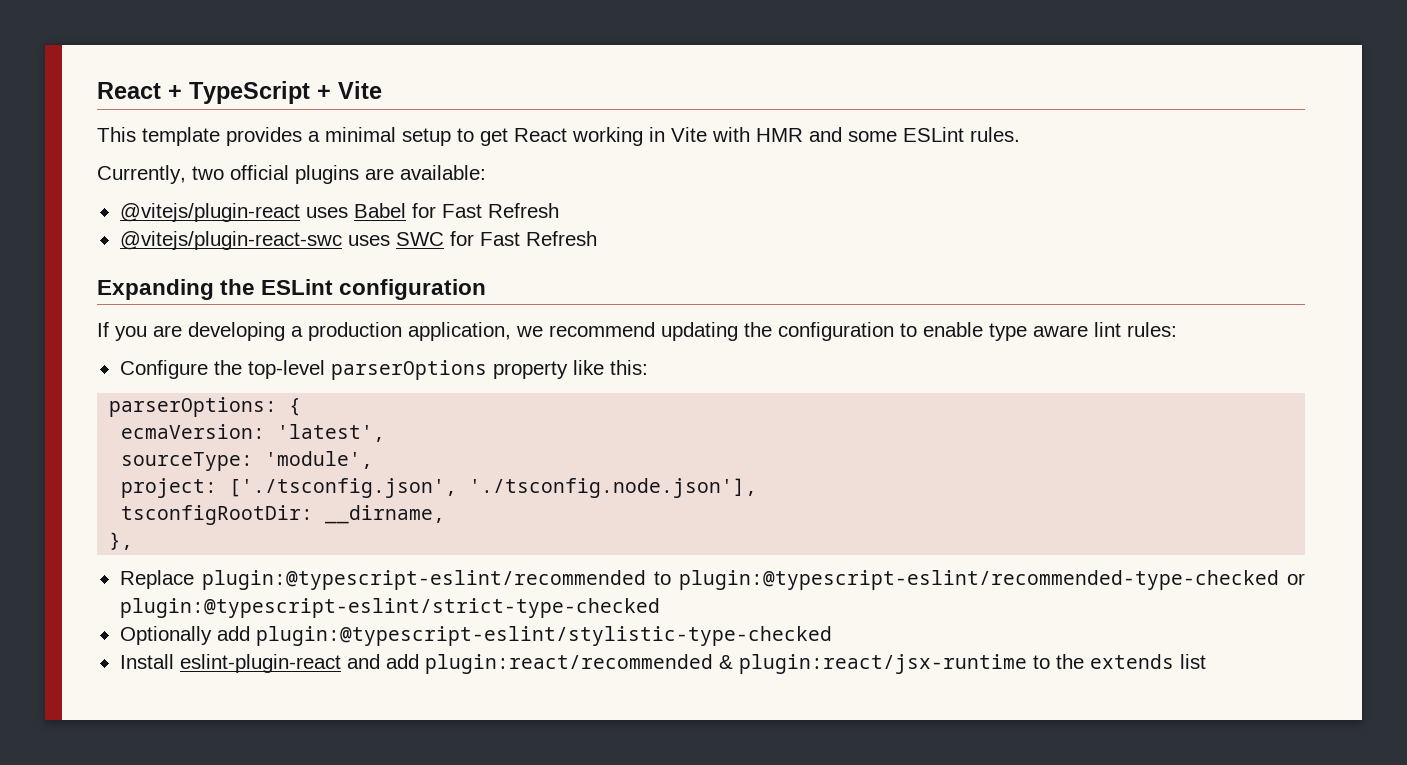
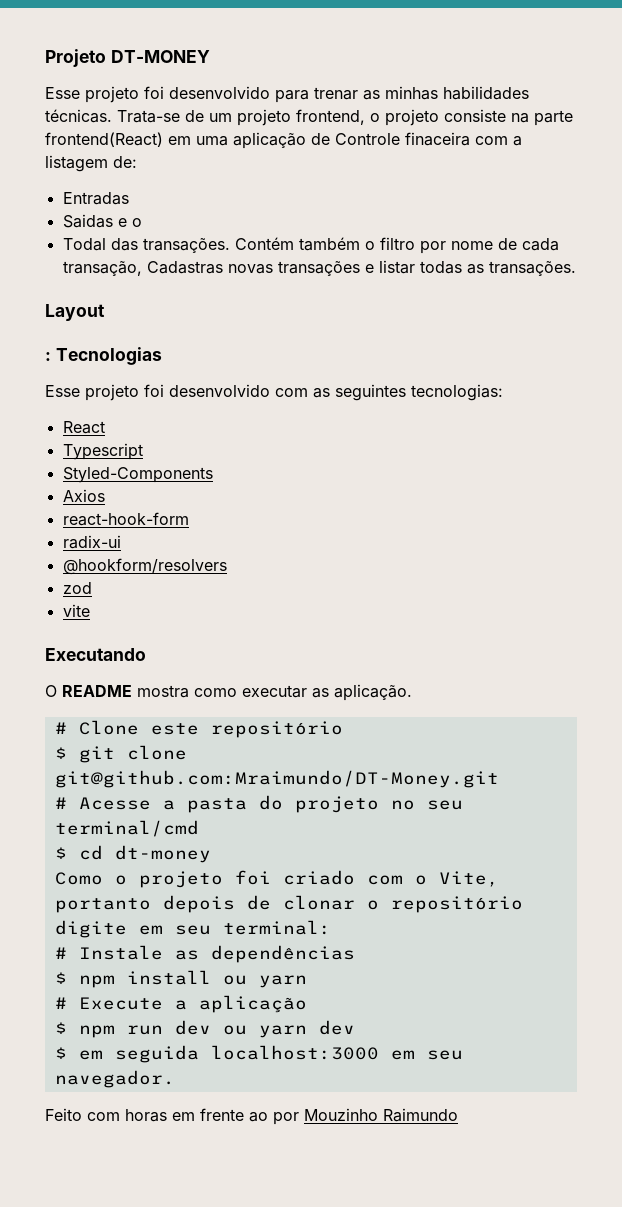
[97,81,382,104] [97,127,1020,146] [97,165,486,184] [119,203,559,222] [119,231,597,250] [97,279,487,300] [97,322,1177,341] [119,360,648,380] [109,397,302,417] [121,424,386,442] [121,451,374,471] [121,478,758,498] [121,505,446,525] [109,532,134,550] [119,570,1305,590] [119,598,660,618] [119,626,832,646] [119,654,1206,674] React + TypeScript + Vite // This template provides a minimal setup to get React working in Vite with HMR and some ESLint rules. // Currently, two official plugins are available: // @vitejs/plugin-react uses Babel for Fast Refresh // @vitejs/plugin-react-swc uses SWC for Fast Refresh // Expanding the ESLint configuration // If you are developing a production application, we recommend updating the configuration to enable type aware lint rules: // Configure the top-level parserOptions property like this: // parserOptions: { // ecmaVersion: 'latest', // sourceType: 'module', // project: ['./tsconfig.json', './tsconfig.node.json'], // tsconfigRootDir: __dirname, // }, // Replace plugin:@typescript-eslint/recommended to plugin:@typescript-eslint/recommended-type-checked or plugin:@typescript-eslint/strict-type-checked // Optionally add plugin:@typescript-eslint/stylistic-type-checked // Install eslint-plugin-react and add plugin:react/recommended & plugin:react/jsx-runtime to the extends list -> [45,49,210,67] [45,86,529,103] [45,109,573,126] [45,132,522,149] [45,155,137,172] [62,192,129,205] [62,214,142,228] [62,237,559,254] [62,260,576,276] [45,304,105,321] [45,347,162,365] [45,384,503,401] [62,421,105,434] [62,443,143,460] [62,467,213,483] [62,489,105,502] [62,512,189,526] [62,535,121,549] [62,558,227,575] [62,582,92,594] [62,604,90,617] [45,648,146,661] [45,684,412,701] [54,720,343,738] [54,745,187,763] [54,770,499,788] [54,795,463,813] [54,820,199,837] [54,845,211,863] [54,870,499,888] [54,895,523,913] [54,920,331,938] [54,945,355,963] [54,970,307,988] [54,995,307,1013] [54,1020,355,1038] [54,1045,463,1063] [54,1070,175,1088] [45,1108,458,1125] Projeto DT-MONEY // Esse projeto foi desenvolvido para trenar as minhas habilidades técnicas. Trata-se de um projeto frontend, o projeto consiste na parte frontend(React) em uma aplicação de Controle finaceira com a listagem de: // Entradas // Saidas e o // Todal das transações. Contém também o filtro por nome de cada transação, Cadastras novas transações e listar todas as transações. // Layout // : Tecnologias // Esse projeto foi desenvolvido com as seguintes tecnologias: // React // Typescript // Styled-Components // Axios // react-hook-form // radix-ui // @hookform/resolvers // zod // vite // Executando // O README mostra como executar as aplicação. // # Clone este repositório // $ git clone git@github.com:Mraimundo/DT-Money.git // # Acesse a pasta do projeto no seu terminal/cmd // $ cd dt-money // Como o projeto foi criado com o Vite, portanto depois de clonar o repositório digite em seu terminal: // # Instale as dependências // $ npm install ou yarn // # Execute a aplicação // $ npm run dev ou yarn dev // $ em seguida localhost:3000 em seu navegador. // Feito com horas em frente ao por Mouzinho Raimundo

